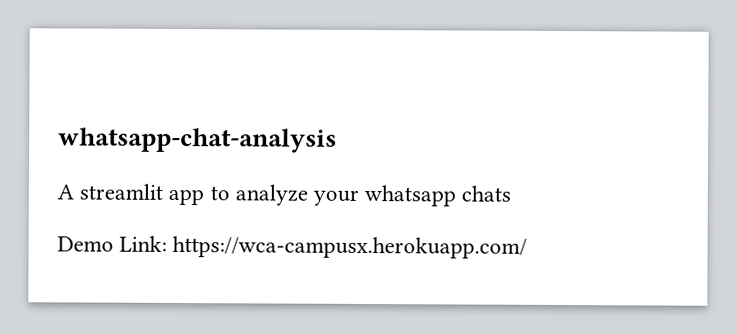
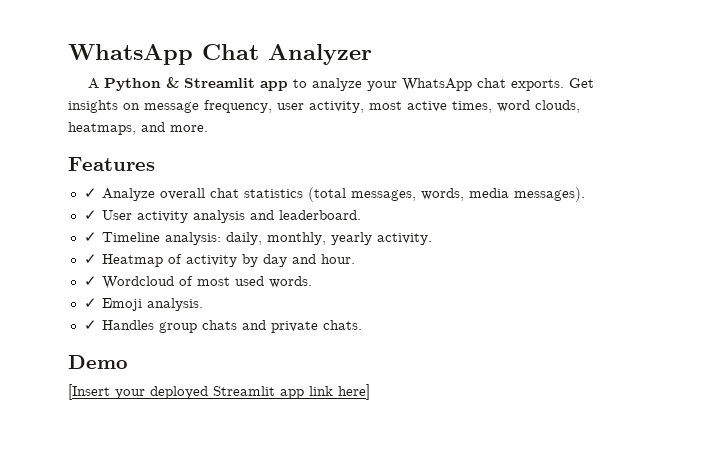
[58,127,337,153] [57,183,512,207] [57,235,528,259] whatsapp-chat-analysis // A streamlit app to analyze your whatsapp chats // Demo Link: https://wca-campusx.herokuapp.com/ -> [68,44,372,65] [87,77,594,91] [68,100,580,113] [68,122,208,135] [68,157,155,171] [83,187,585,202] [83,210,361,223] [83,232,432,245] [83,254,355,267] [83,276,312,289] [83,298,203,311] [83,320,362,333] [68,355,128,369] [68,384,370,400] WhatsApp Chat Analyzer // A Python & Streamlit app to analyze your WhatsApp chat exports. Get insights on message frequency, user activity, most active times, word clouds, heatmaps, and more. // Features // ✓ Analyze overall chat statistics (total messages, words, media messages). // ✓ User activity analysis and leaderboard. // ✓ Timeline analysis: daily, monthly, yearly activity. // ✓ Heatmap of activity by day and hour. // ✓ Wordcloud of most used words. // ✓ Emoji analysis. // ✓ Handles group chats and private chats. // Demo // [Insert your deployed Streamlit app link here]

